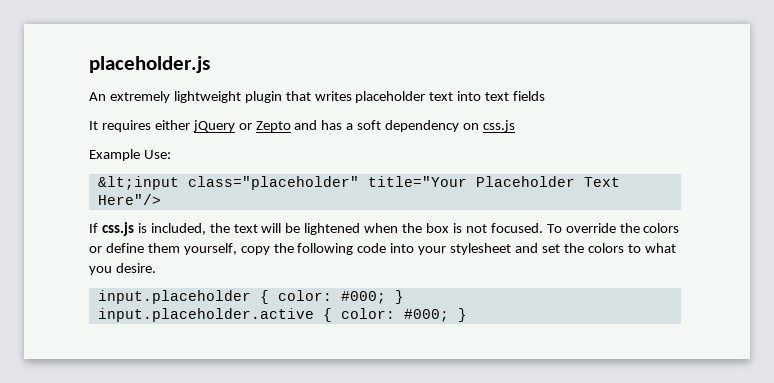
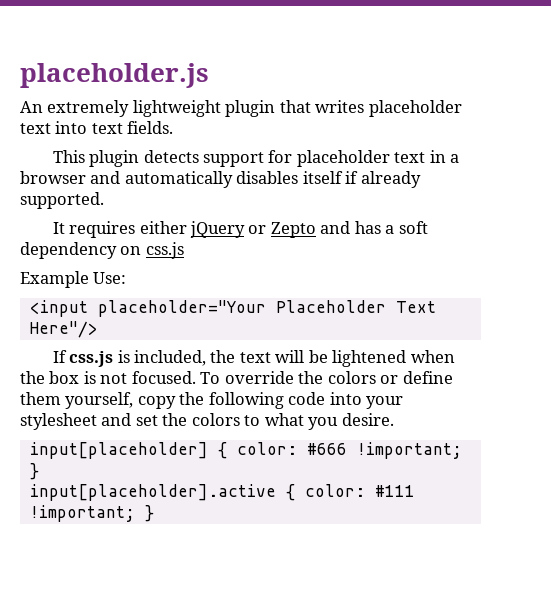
[513,91,546,101] fields -> [127,121,174,134] [52,150,460,167] [20,171,421,188] [20,192,104,209] fields. // This plugin detects support for placeholder text in a browser and automatically disables itself if already supported.
[97,176,467,190] &lt;input class="placeholder" title="Your -> [29,300,266,317] <input placeholder="Your
[97,290,386,304] input.placeholder { color: #000; -> [29,442,462,459] input[placeholder] { color: #666 !important;
[97,308,449,322] input.placeholder.active { color: #000; -> [29,484,415,501] [29,505,135,522] input[placeholder].active { color: #111 !important;

